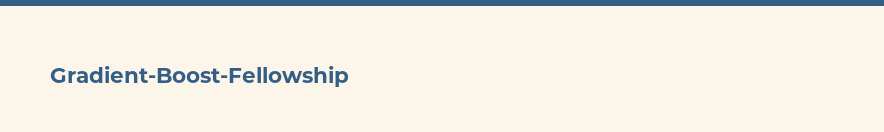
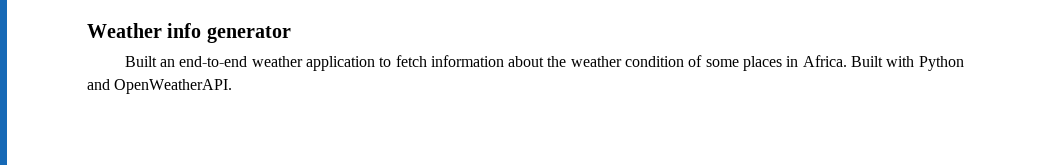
[50,66,349,87] Gradient-Boost-Fellowship -> [87,23,291,43] [124,55,964,71] [87,79,233,94] Weather info generator // Built an end-to-end weather application to fetch information about the weather condition of some places in Africa. Built with Python and OpenWeatherAPI.

